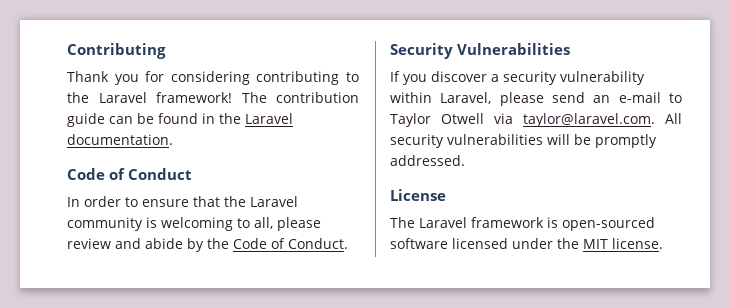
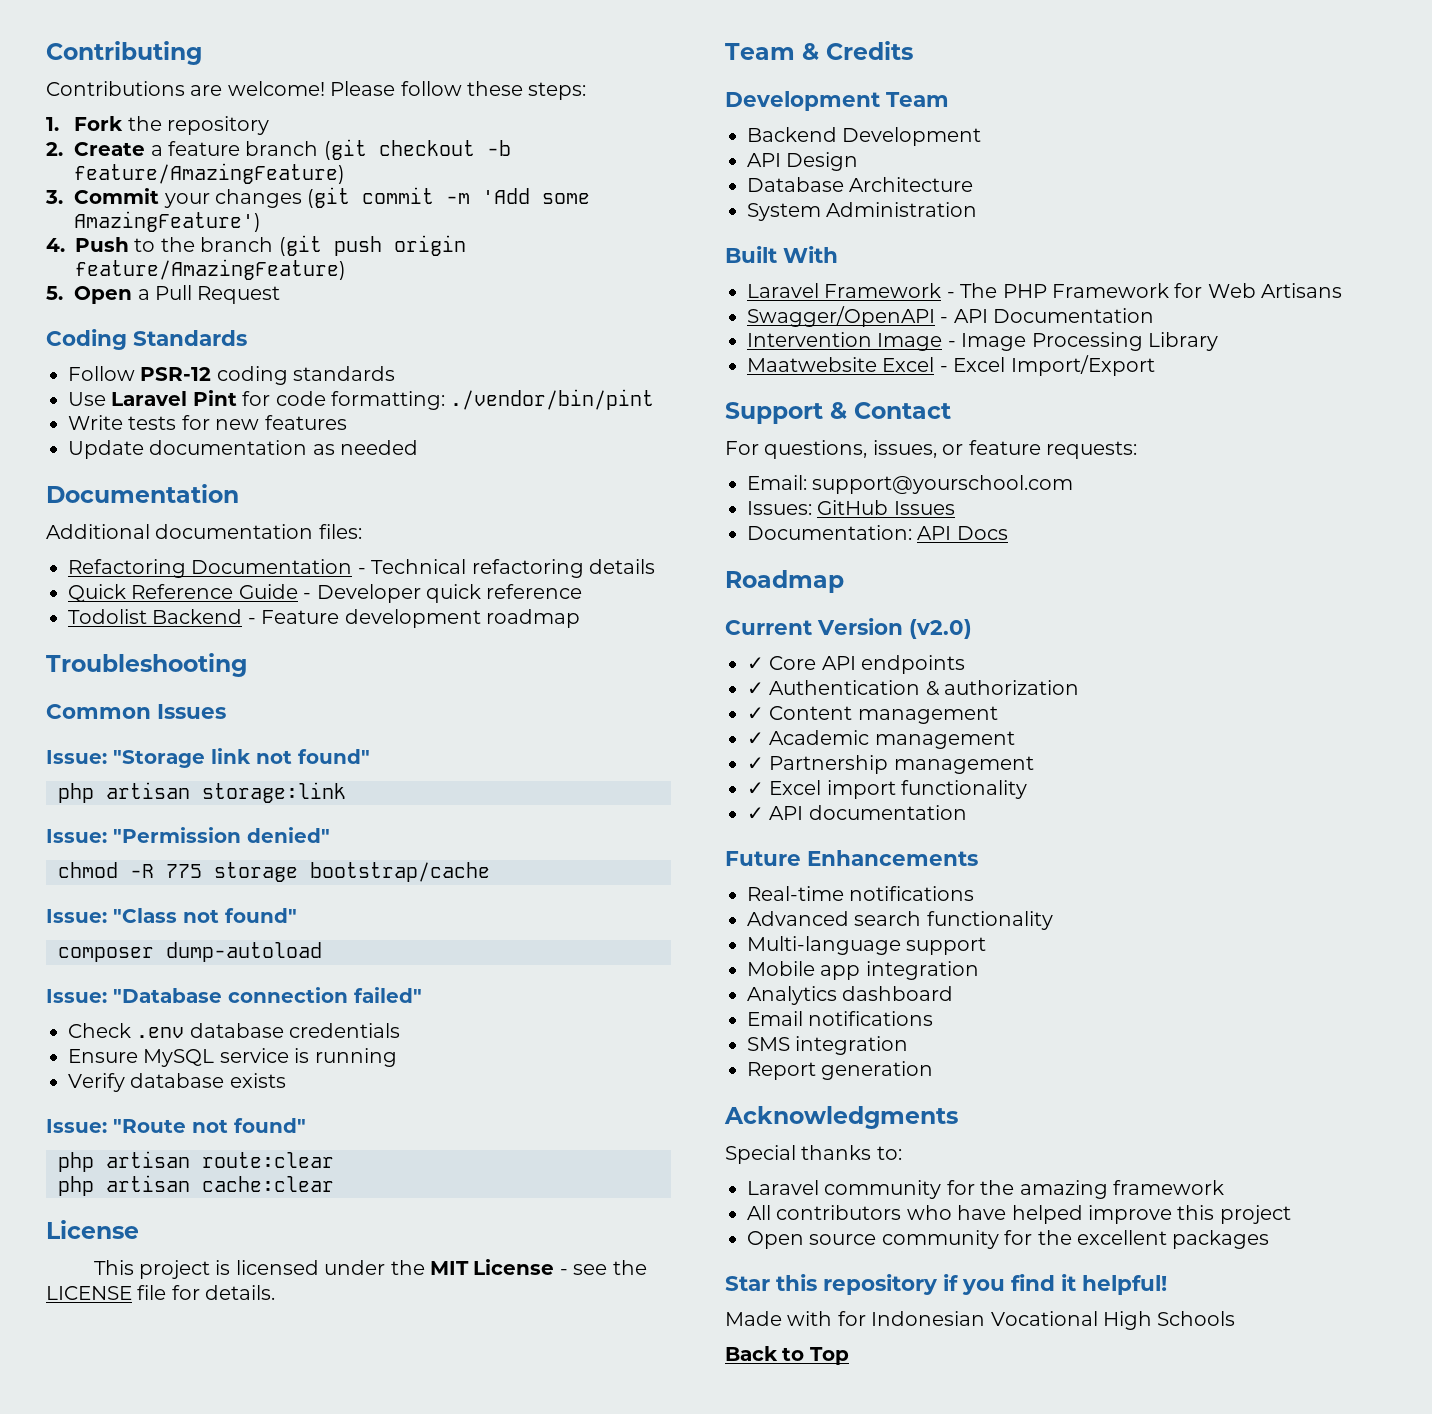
[67,71,359,85] [67,92,359,103] [67,113,293,127] [67,134,173,145] [67,168,193,180] [67,196,298,207] [67,217,321,231] [67,238,348,252] [390,43,571,59] [390,71,645,85] [390,92,682,106] [390,113,682,127] [390,134,657,148] [390,155,465,166] [390,189,446,201] [390,217,655,231] [390,238,663,249] Thank you for considering contributing to the Laravel framework! The contribution guide can be found in the Laravel documentation. // Code of Conduct // In order to ensure that the Laravel community is welcoming to all, please review and abide by the Code of Conduct. // Security Vulnerabilities // If you discover a security vulnerability within Laravel, please send an e-mail to Taylor Otwell via taylor@laravel.com. All security vulnerabilities will be promptly addressed. // License // The Laravel framework is open-sourced software licensed under the MIT license. -> [46,81,587,100] [46,116,269,135] [46,139,511,160] [74,163,346,184] [45,187,591,208] [74,211,262,232] [46,235,466,256] [75,259,346,280] [46,285,281,304] [46,329,247,350] [68,366,396,385] [68,389,655,410] [68,415,347,430] [68,440,419,459] [46,484,239,503] [46,524,362,539] [68,559,655,578] [68,584,583,603] [68,609,580,628] [46,653,247,677] [46,704,226,719] [46,748,370,768] [58,782,346,803] [46,827,330,843] [58,862,490,882] [46,908,297,923] [58,942,322,962] [46,987,422,1003] [68,1023,401,1038] [68,1048,397,1067] [68,1073,286,1092] [46,1118,306,1133] [58,1151,334,1172] [58,1175,334,1196] [46,1220,139,1239] [93,1259,647,1279] [46,1285,276,1300] [725,41,913,60] [725,91,949,111] [747,127,982,146] [747,152,859,171] [747,177,974,192] [747,202,978,221] [725,246,838,263] [747,283,1343,298] [747,306,1155,327] [747,332,1218,351] [747,355,1155,376] [725,402,951,424] [725,440,1137,459] [747,475,1074,494] [747,500,955,515] [747,525,1008,540] [725,570,844,593] [725,618,972,639] [747,655,966,674] [747,680,1080,696] [747,706,998,724] [747,730,1015,749] [747,755,1034,774] [747,780,1028,799] [747,805,967,820] [725,850,978,866] [747,886,975,901] [747,911,1053,930] [747,936,987,955] [747,961,979,980] [747,986,954,1005] [747,1011,934,1026] [747,1036,909,1055] [747,1061,934,1080] [724,1106,958,1129] [725,1145,902,1164] [747,1180,1224,1199] [747,1205,1291,1224] [747,1230,1270,1249] [725,1274,1167,1295] [725,1311,1236,1330] [725,1346,849,1365] Contributions are welcome! Please follow these steps: // 1. Fork the repository // 2. Create a feature branch (git checkout -b feature/AmazingFeature) // 3. Commit your changes (git commit -m 'Add some AmazingFeature') // 4. Push to the branch (git push origin feature/AmazingFeature) // 5. Open a Pull Request // Coding Standards // Follow PSR-12 coding standards // Use Laravel Pint for code formatting: ./vendor/bin/pint // Write tests for new features // Update documentation as needed // Documentation // Additional documentation files: // Refactoring Documentation - Technical refactoring details // Quick Reference Guide - Developer quick reference // Todolist Backend - Feature development roadmap // Troubleshooting // Common Issues // Issue: "Storage link not found" // php artisan storage:link // Issue: "Permission denied" // chmod -R 775 storage bootstrap/cache // Issue: "Class not found" // composer dump-autoload // Issue: "Database connection failed" // Check .env database credentials // Ensure MySQL service is running // Verify database exists // Issue: "Route not found" // php artisan route:clear // php artisan cache:clear // License // This project is licensed under the MIT License - see the LICENSE file for details. // Team & Credits // Development Team // Backend Development // API Design // Database Architecture // System Administration // Built With // Laravel Framework - The PHP Framework for Web Artisans // Swagger/OpenAPI - API Documentation // Intervention Image - Image Processing Library // Maatwebsite Excel - Excel Import/Export // Support & Contact // For questions, issues, or feature requests: // Email: support@yourschool.com // Issues: GitHub Issues // Documentation: API Docs // Roadmap // Current Version (v2.0) // ✓ Core API endpoints // ✓ Authentication & authorization // ✓ Content management // ✓ Academic management // ✓ Partnership management // ✓ Excel import functionality // ✓ API documentation // Future Enhancements // Real-time notifications // Advanced search functionality // Multi-language support // Mobile app integration // Analytics dashboard // Email notifications // SMS integration // Report generation // Acknowledgments // Special thanks to: // Laravel community for the amazing framework // All contributors who have helped improve this project // Open source community for the excellent packages // Star this repository if you find it helpful! // Made with for Indonesian Vocational High Schools // Back to Top

